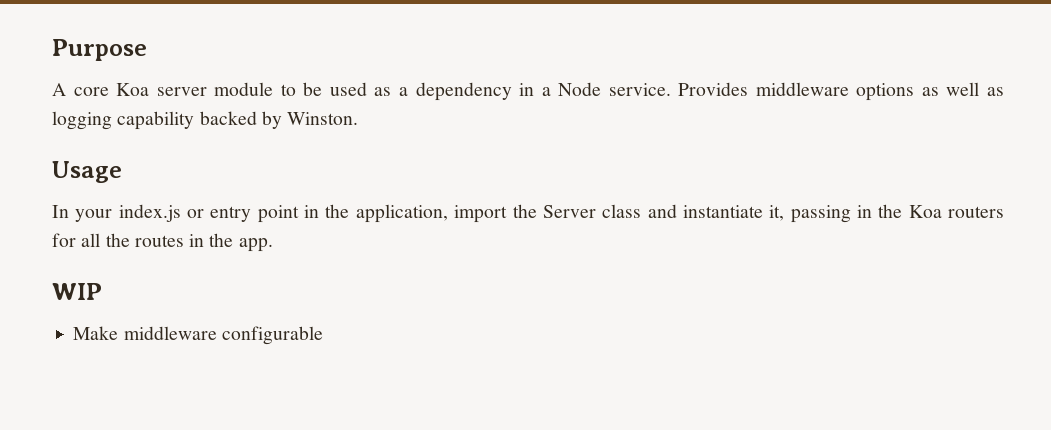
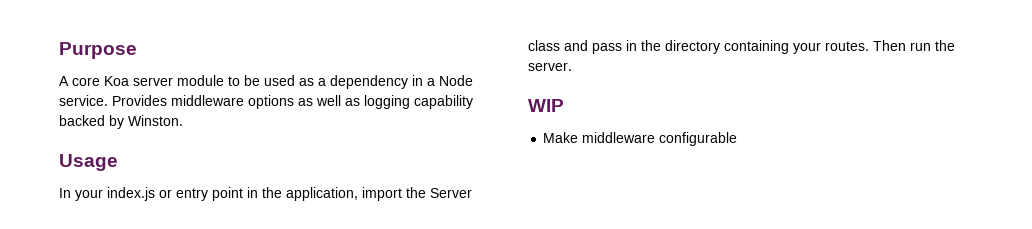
[682,204,1005,223] [52,233,273,252] instantiate it, passing in the Koa routers for all the routes in the app. -> [592,40,955,54] [528,62,572,71] pass in the directory containing your routes. Then run the server.

